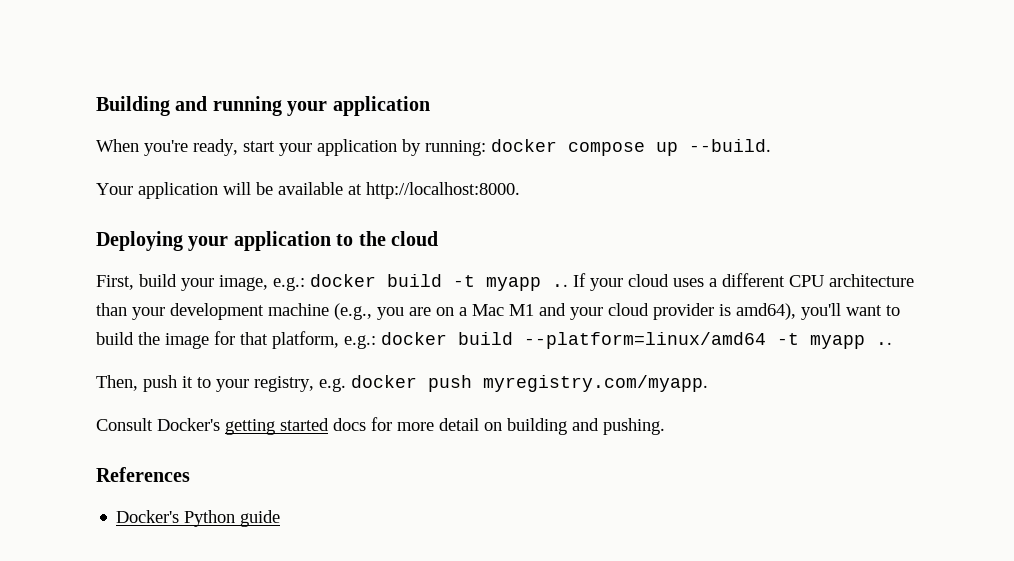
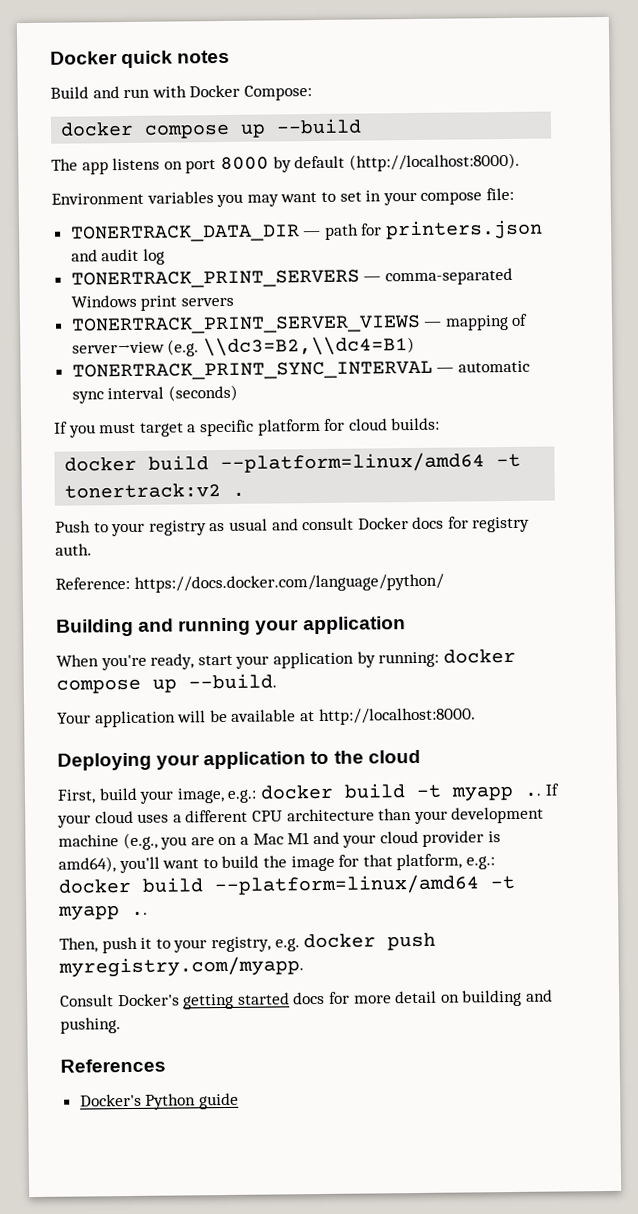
(96, 106) none -> [50,49,231,69] [50,84,312,101] [60,118,363,139] [51,152,520,175] [51,187,514,208] [70,219,544,243] [70,248,165,265] [70,267,513,289] [70,294,234,311] [70,313,529,335] [71,335,415,357] [71,360,530,381] [71,384,238,404] [54,417,441,438] [64,452,522,474] [64,483,246,499] [55,516,531,537] [55,543,92,556] [55,573,444,593] Docker quick notes // Build and run with Docker Compose: // docker compose up --build // The app listens on port 8000 by default (http://localhost:8000). // Environment variables you may want to set in your compose file: // TONERTRACK_DATA_DIR — path for printers.json and audit log // TONERTRACK_PRINT_SERVERS — comma-separated Windows print servers // TONERTRACK_PRINT_SERVER_VIEWS — mapping of server→view (e.g. \\dc3=B2,\\dc4=B1) // TONERTRACK_PRINT_SYNC_INTERVAL — automatic sync interval (seconds) // If you must target a specific platform for cloud builds: // docker build --platform=linux/amd64 -t tonertrack:v2 . // Push to your registry as usual and consult Docker docs for registry auth. // Reference: https://docs.docker.com/language/python/ //

